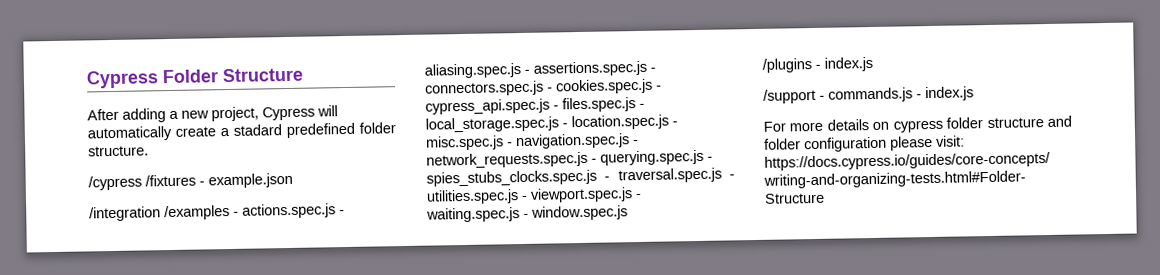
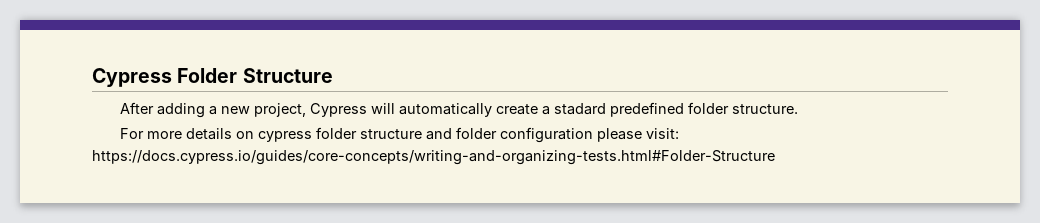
[88,172,293,191] [89,203,345,222] [424,60,656,79] [425,78,662,97] [425,97,645,115] [425,114,678,133] [425,133,639,151] [426,149,713,169] [426,167,735,187] [426,187,642,205] [426,205,628,223] [762,56,873,73] [763,86,974,104] // /cypress /fixtures - example.json // /integration /examples - actions.spec.js - aliasing.spec.js - assertions.spec.js - connectors.spec.js - cookies.spec.js - cypress_api.spec.js - files.spec.js - local_storage.spec.js - location.spec.js - misc.spec.js - navigation.spec.js - network_requests.spec.js - querying.spec.js - spies_stubs_clocks.spec.js - traversal.spec.js - utilities.spec.js - viewport.spec.js - waiting.spec.js - window.spec.js // /plugins - index.js // /support - commands.js - index.js -> (798, 109) none

